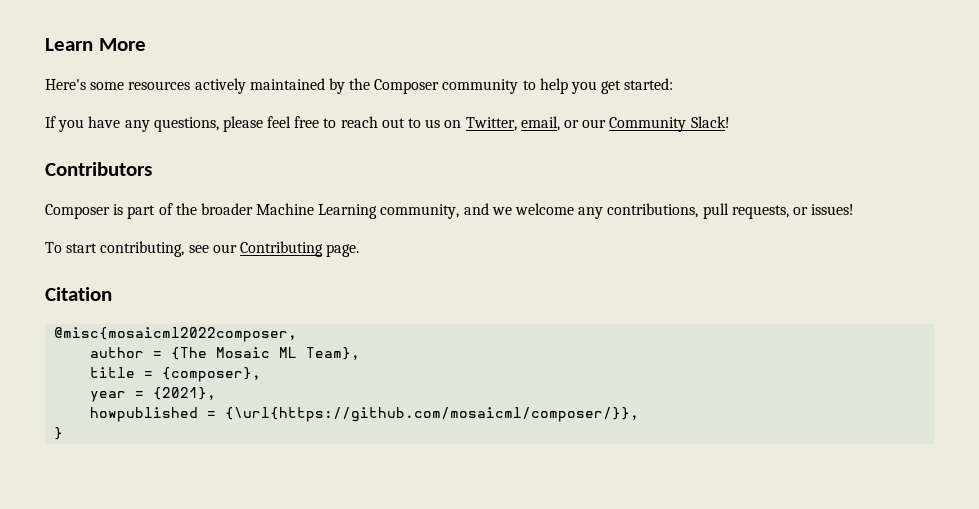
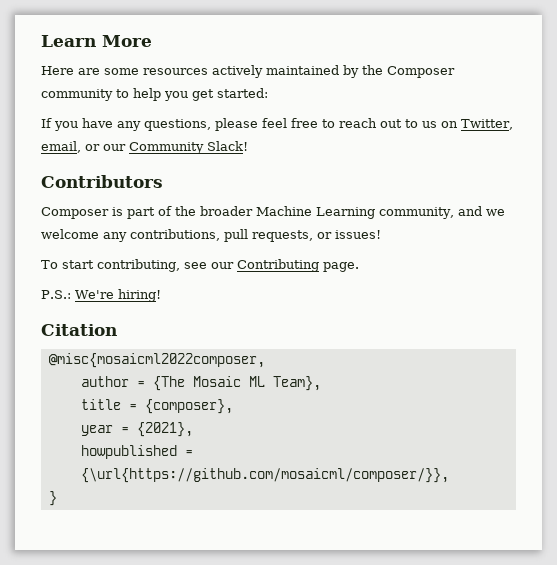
[45,79,86,90] Here's -> [41,66,100,75] Here are
(360, 250) none -> [41,289,161,302] // P.S.: We're hiring!

